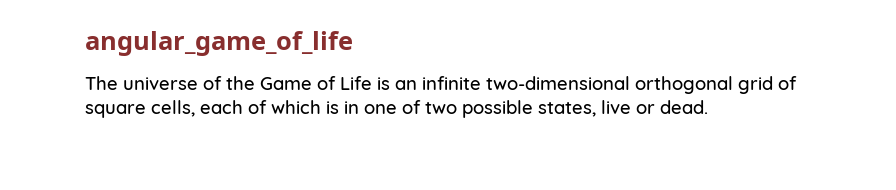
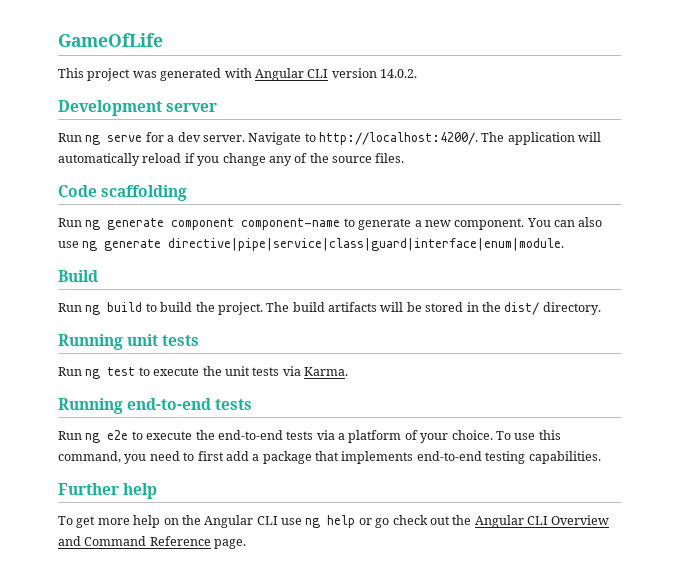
[85,31,353,56] [85,76,797,94] [85,100,708,118] angular_game_of_life // The universe of the Game of Life is an infinite two-dimensional orthogonal grid of square cells, each of which is in one of two possible states, live or dead. -> [58,33,163,47] [58,68,417,81] [58,100,218,116] [58,132,602,145] [58,153,405,166] [58,185,188,201] [58,217,603,230] [58,238,565,251] [58,270,98,282] [58,302,601,315] [58,334,200,350] [58,366,348,379] [58,398,253,414] [58,430,561,443] [58,451,601,464] [58,483,158,499] [58,515,610,528] [58,536,247,549] GameOfLife // This project was generated with Angular CLI version 14.0.2. // Development server // Run ng serve for a dev server. Navigate to http://localhost:4200/. The application will automatically reload if you change any of the source files. // Code scaffolding // Run ng generate component component-name to generate a new component. You can also use ng generate directive|pipe|service|class|guard|interface|enum|module. // Build // Run ng build to build the project. The build artifacts will be stored in the dist/ directory. // Running unit tests // Run ng test to execute the unit tests via Karma. // Running end-to-end tests // Run ng e2e to execute the end-to-end tests via a platform of your choice. To use this command, you need to first add a package that implements end-to-end testing capabilities. // Further help // To get more help on the Angular CLI use ng help or go check out the Angular CLI Overview and Command Reference page.

